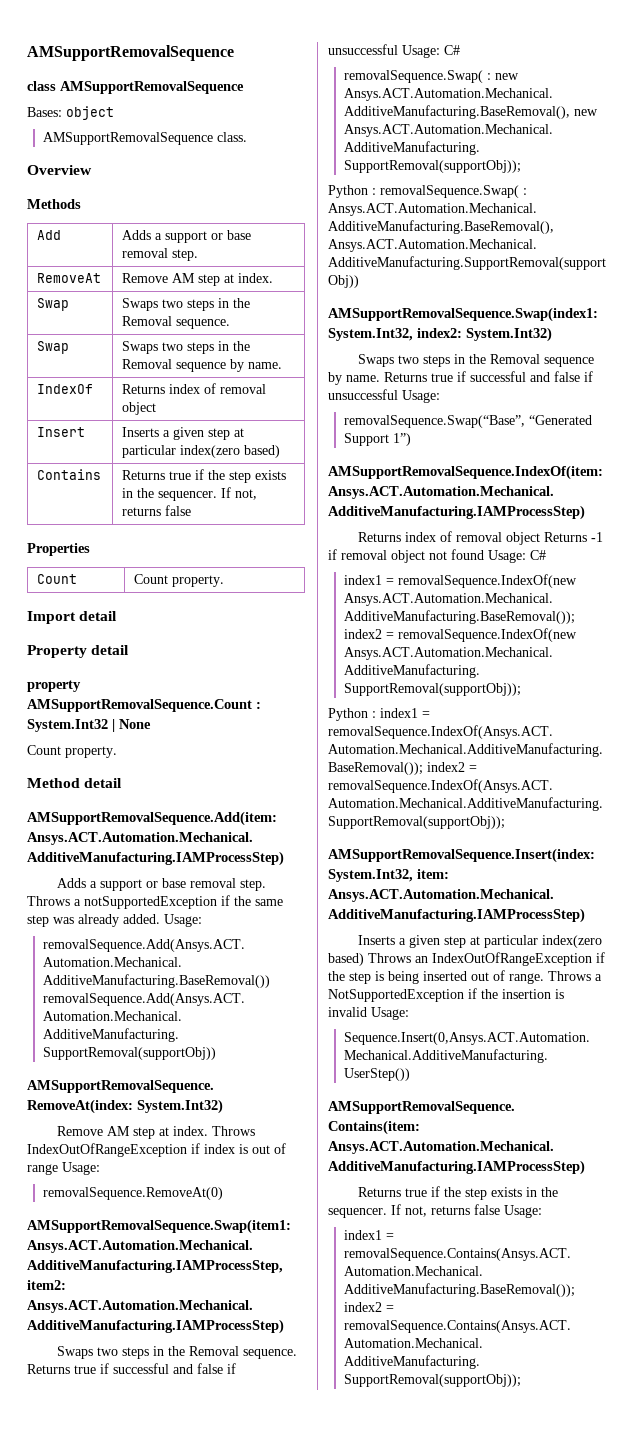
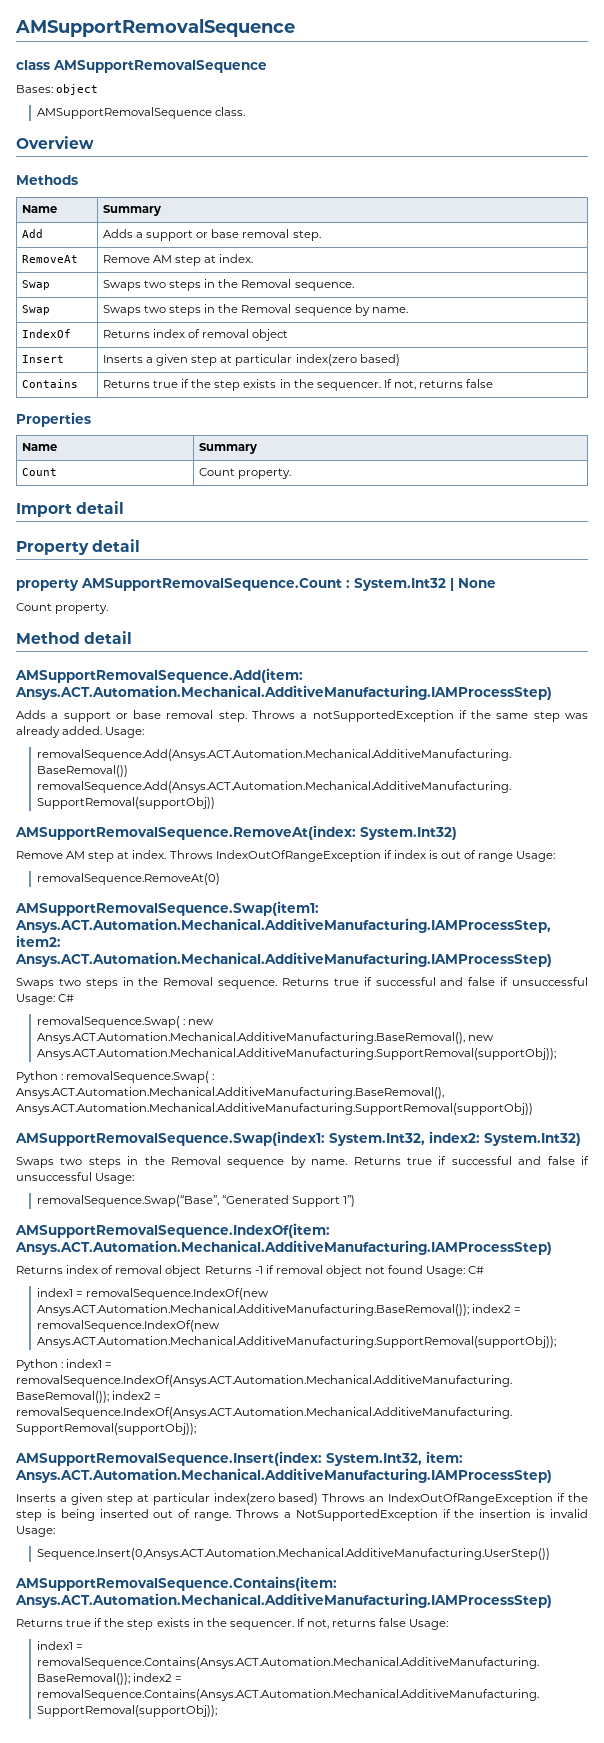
(81, 204) none -> [21,205,57,213] [102,205,161,216] // Name | Summary
(90, 549) none -> [21,443,57,451] [198,443,257,454] // Name | Summary

